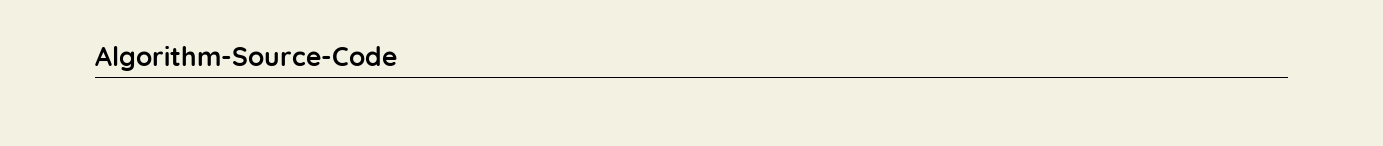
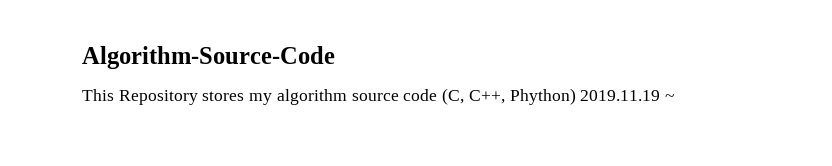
(397, 58) none -> [82,88,674,105] // This Repository stores my algorithm source code (C, C++, Phython) 2019.11.19 ~

